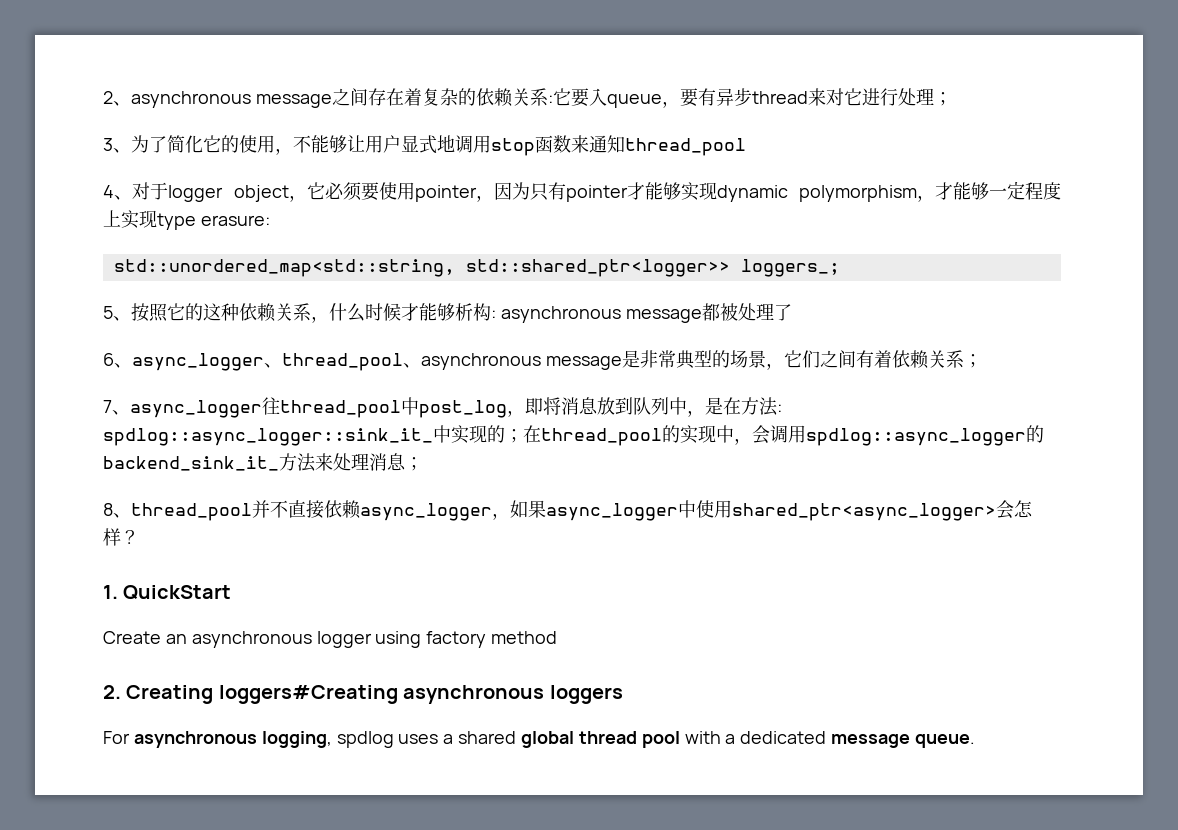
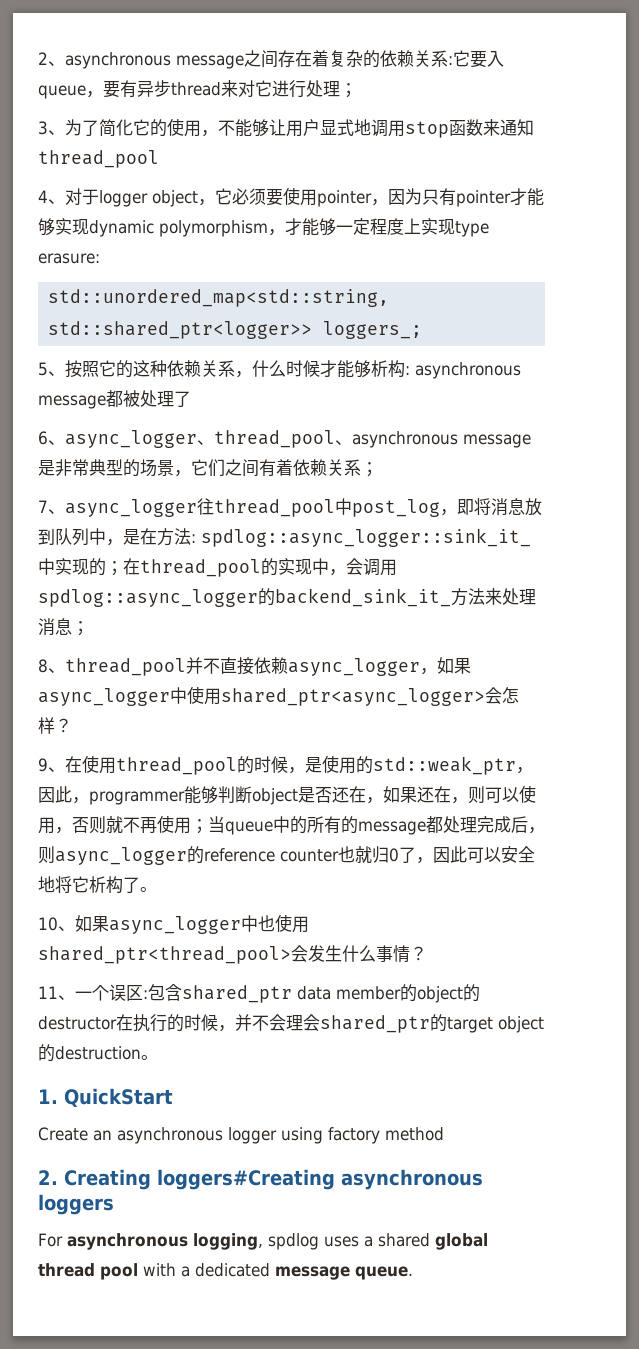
(139, 537) none -> [38,755,533,775] [38,785,536,805] [38,815,545,835] [38,846,535,865] [38,876,157,894] [38,914,309,934] [38,945,427,964] [38,984,480,1003] [38,1014,544,1033] [38,1044,158,1062] // 9、在使用thread_pool的时候，是使用的std::weak_ptr，因此，programmer能够判断object是否还在，如果还在，则可以使用，否则就不再使用；当queue中的所有的message都处理完成后，则async_logger的reference counter也就归0了，因此可以安全地将它析构了。 // 10、如果async_logger中也使用shared_ptr<thread_pool>会发生什么事情？ // 11、一个误区:包含shared_ptr data member的object的destructor在执行的时候，并不会理会shared_ptr的target object的destruction。

